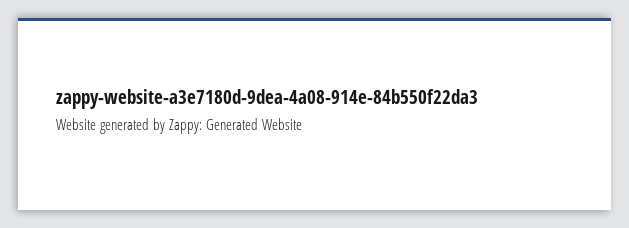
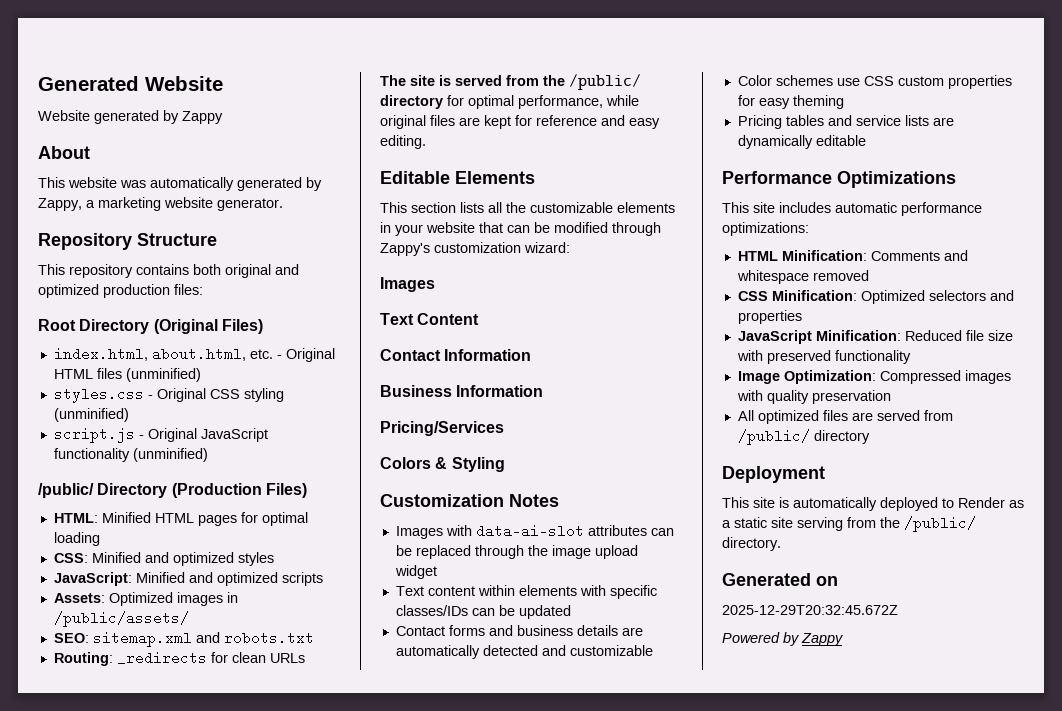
[56,89,478,109] zappy-website-a3e7180d-9dea-4a08-914e-84b550f22da3 -> [38,76,223,91] Generated Website
[169,118,303,134] Zappy: Generated Website -> [182,111,223,124] [38,146,90,159] [38,177,322,191] [38,197,283,211] [38,233,217,250] [38,264,299,278] [38,284,203,298] [38,319,263,334] [53,347,335,362] [53,368,201,382] [53,387,284,403] [53,408,129,422] [53,427,268,443] [53,448,208,462] [38,483,307,498] [53,512,308,526] [53,532,100,546] [53,552,274,566] [53,572,323,586] [53,592,238,606] [53,611,189,627] [53,631,314,647] [53,651,305,666] [380,74,641,90] [380,95,639,109] [380,115,660,129] [380,135,426,149] [380,171,535,184] [380,202,675,213] [380,222,661,236] [380,242,570,256] [380,277,435,292] [380,313,480,325] [380,349,532,361] [380,385,544,397] [380,421,504,436] [380,457,505,472] [380,494,559,507] [395,524,674,539] [395,545,638,559] [394,565,437,579] [395,585,657,599] [395,605,571,619] [395,625,643,636] [395,645,653,659] [737,75,1012,89] [737,95,844,109] [737,115,954,129] [737,135,866,149] [722,171,956,188] [722,202,982,216] [722,222,809,236] [737,250,968,261] [736,270,869,284] [737,290,1014,304] [737,310,802,324] [737,330,1013,344] [736,350,911,364] [737,370,1011,384] [736,390,891,404] [737,410,953,424] [737,429,870,445] [722,466,825,483] [722,497,1024,511] [722,516,976,532] [722,537,781,551] [722,573,838,586] [722,605,898,615] [722,632,843,646] Zappy // About // This website was automatically generated by Zappy, a marketing website generator. // Repository Structure // This repository contains both original and optimized production files: // Root Directory (Original Files) // index.html, about.html, etc. - Original HTML files (unminified) // styles.css - Original CSS styling (unminified) // script.js - Original JavaScript functionality (unminified) // /public/ Directory (Production Files) // HTML: Minified HTML pages for optimal loading // CSS: Minified and optimized styles // JavaScript: Minified and optimized scripts // Assets: Optimized images in /public/assets/ // SEO: sitemap.xml and robots.txt // Routing: _redirects for clean URLs // The site is served from the /public/ directory for optimal performance, while original files are kept for reference and easy editing. // Editable Elements // This section lists all the customizable elements in your website that can be modified through Zappy's customization wizard: // Images // Text Content // Contact Information // Business Information // Pricing/Services // Colors & Styling // Customization Notes // Images with data-ai-slot attributes can be replaced through the image upload widget // Text content within elements with specific classes/IDs can be updated // Contact forms and business details are automatically detected and customizable // Color schemes use CSS custom properties for easy theming // Pricing tables and service lists are dynamically editable // Performance Optimizations // This site includes automatic performance optimizations: // HTML Minification: Comments and whitespace removed // CSS Minification: Optimized selectors and properties // JavaScript Minification: Reduced file size with preserved functionality // Image Optimization: Compressed images with quality preservation // All optimized files are served from /public/ directory // Deployment // This site is automatically deployed to Render as a static site serving from the /public/ directory. // Generated on // 2025-12-29T20:32:45.672Z // Powered by Zappy

